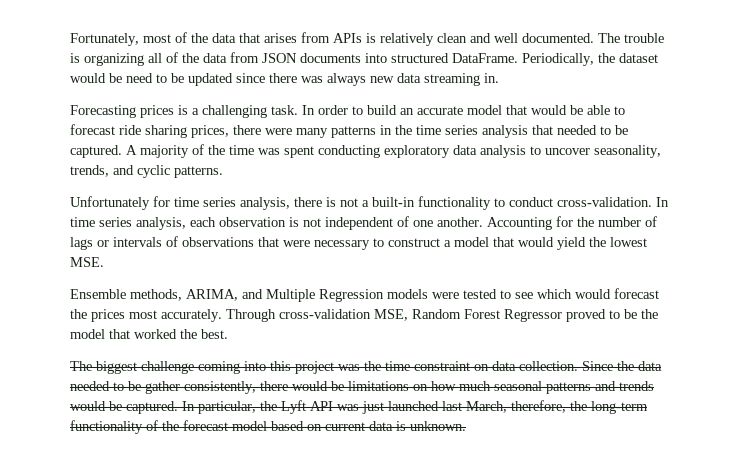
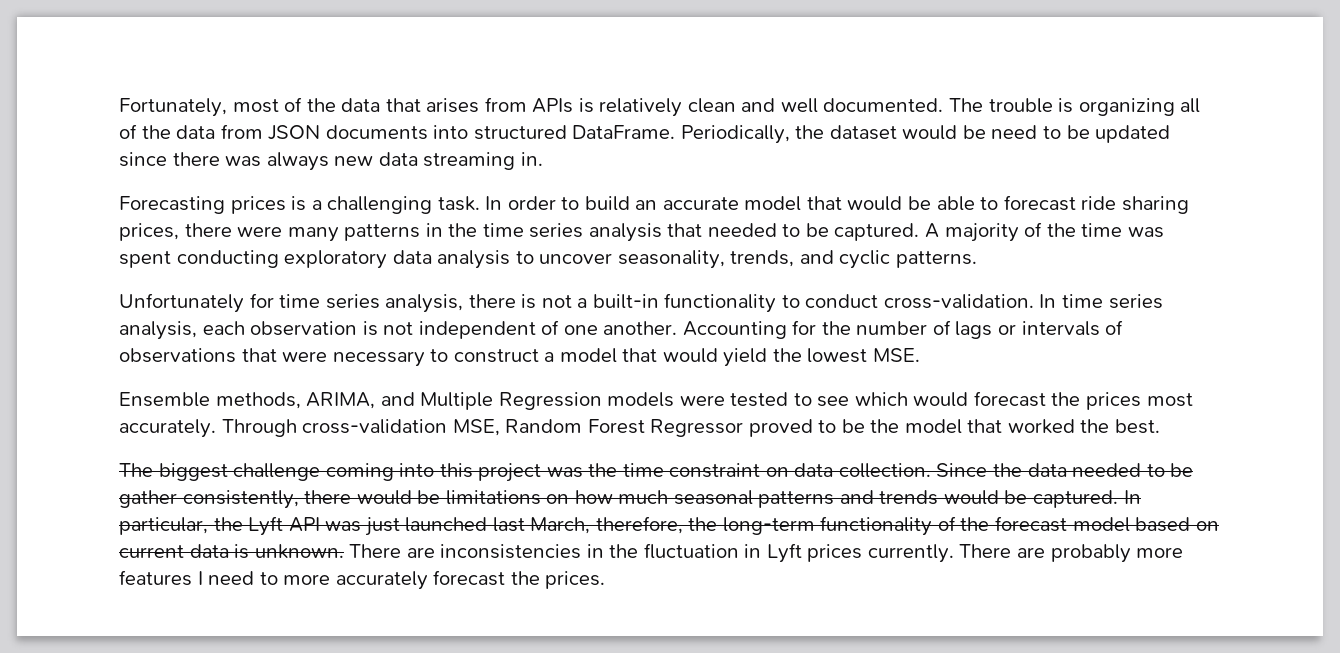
(466, 426) none -> [349,543,1184,563] [119,570,606,590] There are inconsistencies in the fluctuation in Lyft prices currently. There are probably more features I need to more accurately forecast the prices.

